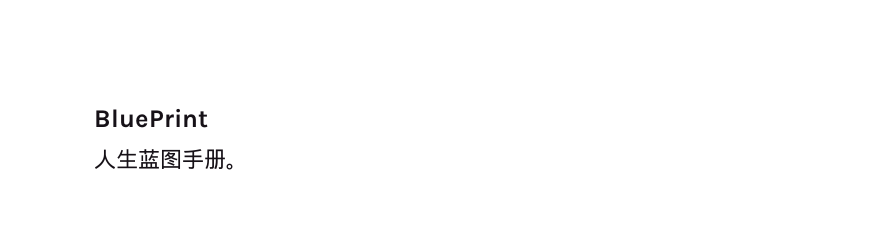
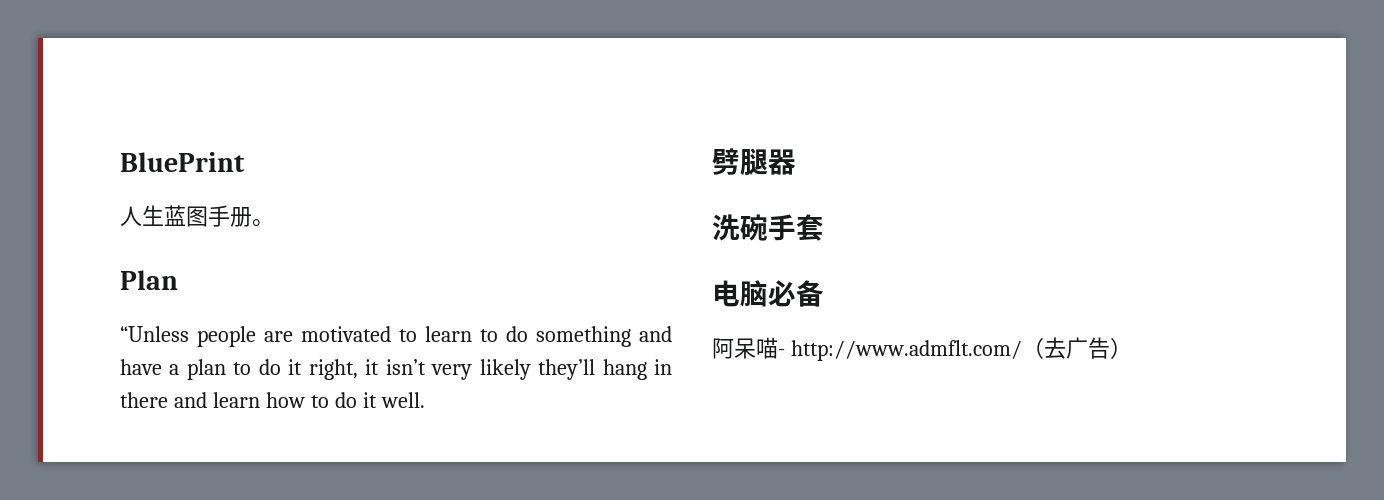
(248, 166) none -> [120,270,178,290] [120,326,672,347] [120,359,672,380] [120,392,425,408] [712,148,796,175] [712,214,824,241] [712,280,824,307] [712,337,1132,361] // Plan // “Unless people are motivated to learn to do something and have a plan to do it right, it isn’t very likely they’ll hang in there and learn how to do it well. // 劈腿器 // 洗碗手套 // 电脑必备 // 阿呆喵- http://www.admflt.com/（去广告）

